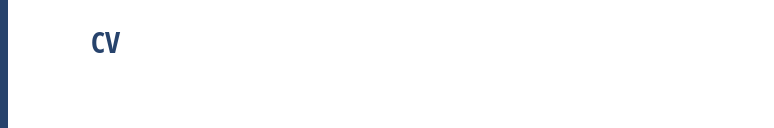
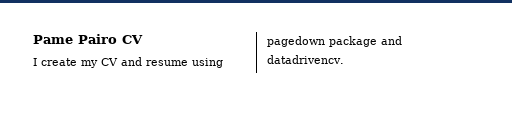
[91,32,121,53] CV -> [33,34,143,44] [33,57,223,68] [267,36,402,47] [267,55,344,64] Pame Pairo CV // I create my CV and resume using pagedown package and datadrivencv.

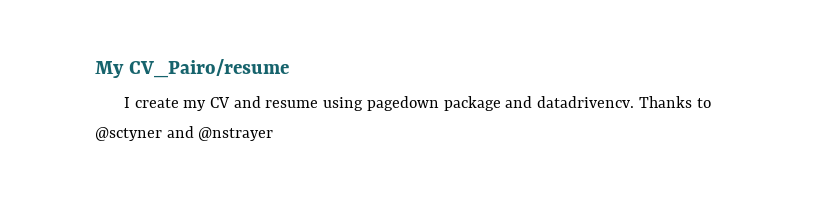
[33,34,143,44] Pame Pairo CV -> [95,59,289,78] My CV_Pairo/resume
(344, 59) none -> [638,96,711,108] [95,126,274,141] Thanks to @sctyner and @nstrayer

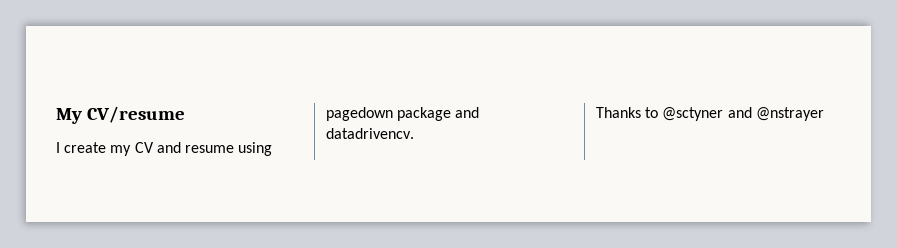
[128,59,289,78] CV_Pairo/resume -> [86,106,185,123] CV/resume
(635, 102) none -> (414, 133) //

